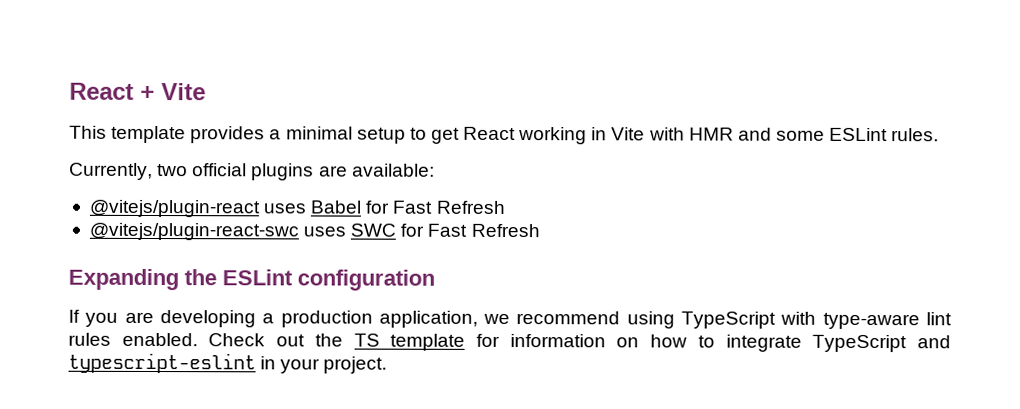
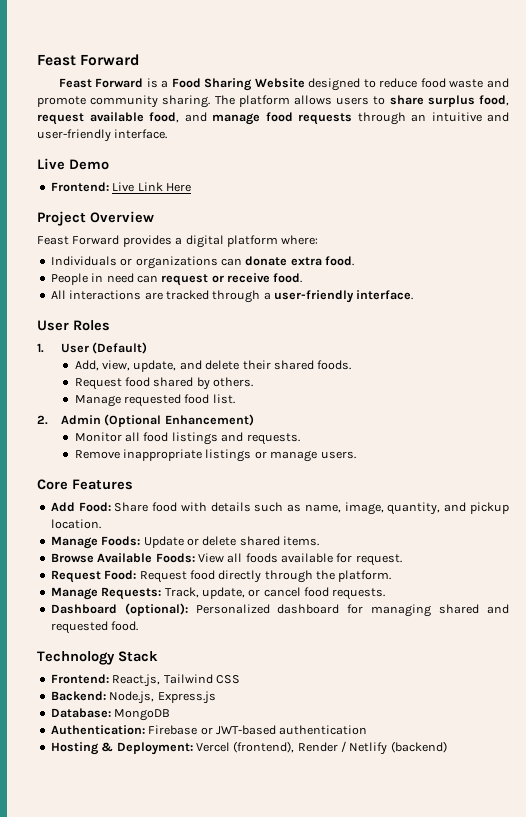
[69,82,206,101] [69,125,940,145] [69,162,435,181] [88,199,506,218] [88,222,540,241] [68,268,435,291] [68,309,952,330] [68,332,951,353] [68,352,388,374] React + Vite // This template provides a minimal setup to get React working in Vite with HMR and some ESLint rules. // Currently, two official plugins are available: // @vitejs/plugin-react uses Babel for Fast Refresh // @vitejs/plugin-react-swc uses SWC for Fast Refresh // Expanding the ESLint configuration // If you are developing a production application, we recommend using TypeScript with type-aware lint rules enabled. Check out the TS template for information on how to integrate TypeScript and typescript-eslint in your project. -> [37,54,141,66] [58,78,509,91] [37,95,509,108] [37,112,509,125] [37,129,168,142] [37,158,109,170] [50,182,191,192] [37,211,154,226] [37,235,319,248] [50,256,354,269] [50,273,303,286] [50,290,414,303] [37,320,110,331] [37,342,148,354] [74,360,352,372] [74,377,254,390] [74,394,235,407] [37,414,254,427] [74,432,300,445] [74,449,356,462] [37,479,133,490] [50,502,509,515] [50,519,101,529] [50,536,319,549] [50,553,402,566] [50,570,392,583] [50,587,386,600] [50,603,510,617] [50,621,139,634] [37,651,158,665] [50,674,240,687] [50,691,216,704] [50,708,171,721] [50,725,368,735] [50,741,447,755] Feast Forward // Feast Forward is a Food Sharing Website designed to reduce food waste and promote community sharing. The platform allows users to share surplus food, request available food, and manage food requests through an intuitive and user-friendly interface. // Live Demo // Frontend: Live Link Here // Project Overview // Feast Forward provides a digital platform where: // Individuals or organizations can donate extra food. // People in need can request or receive food. // All interactions are tracked through a user-friendly interface. // User Roles // 1. User (Default) // Add, view, update, and delete their shared foods. // Request food shared by others. // Manage requested food list. // 2. Admin (Optional Enhancement) // Monitor all food listings and requests. // Remove inappropriate listings or manage users. // Core Features // Add Food: Share food with details such as name, image, quantity, and pickup location. // Manage Foods: Update or delete shared items. // Browse Available Foods: View all foods available for request. // Request Food: Request food directly through the platform. // Manage Requests: Track, update, or cancel food requests. // Dashboard (optional): Personalized dashboard for managing shared and requested food. // Technology Stack // Frontend: React.js, Tailwind CSS // Backend: Node.js, Express.js // Database: MongoDB // Authentication: Firebase or JWT-based authentication // Hosting & Deployment: Vercel (frontend), Render / Netlify (backend)

